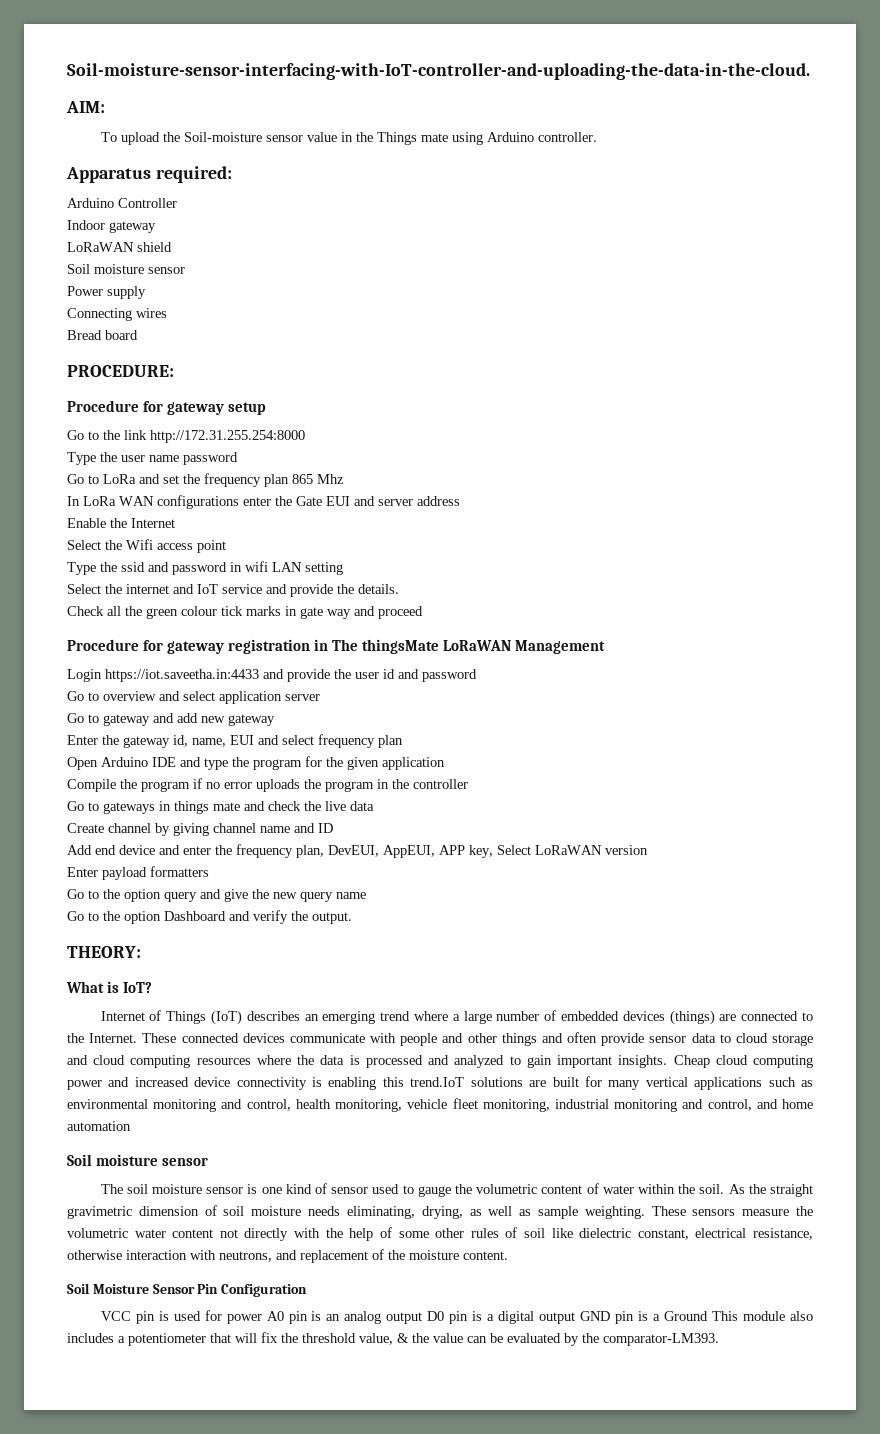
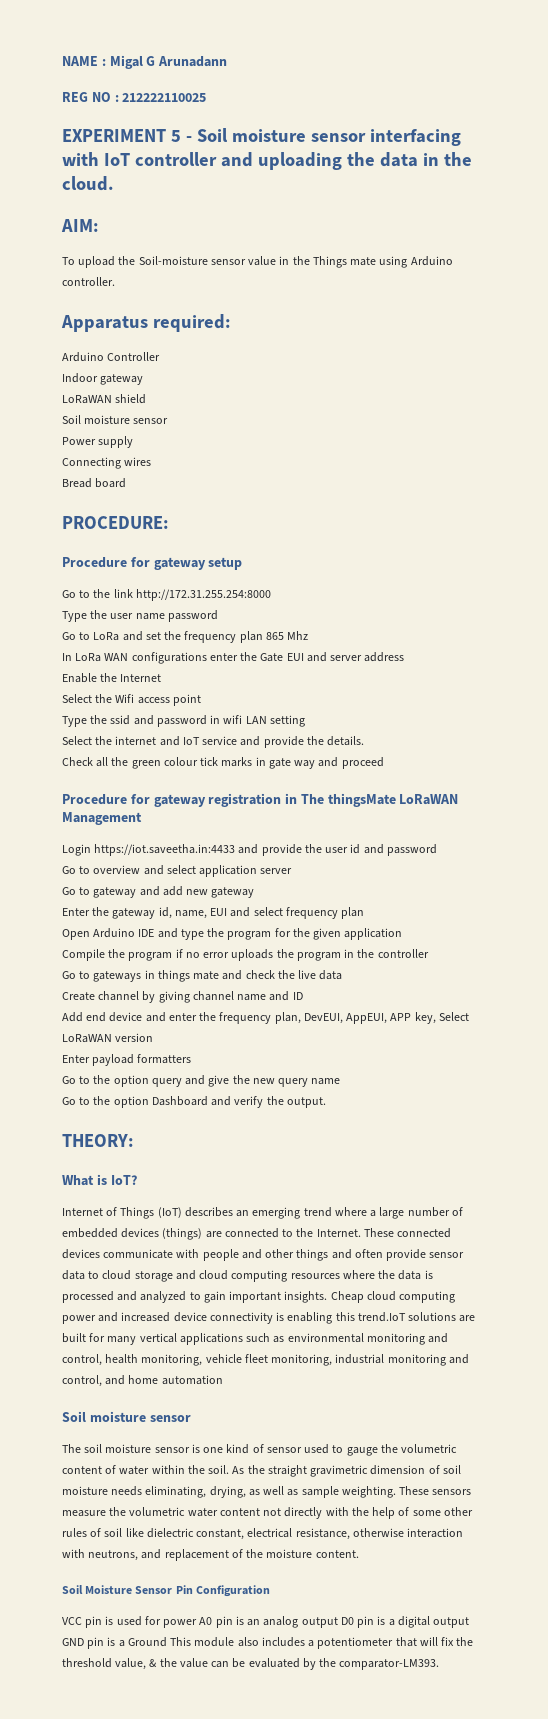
[67,63,810,80] Soil-moisture-sensor-interfacing-with-IoT-controller-and-uploading-the-data-in-the-cloud. -> [62,55,228,69] [62,92,207,102] [62,128,461,146] [62,152,472,170] [62,176,114,191] NAME : Migal G Arunadann // REG NO : 212222110025 // EXPERIMENT 5 - Soil moisture sensor interfacing with IoT controller and uploading the data in the cloud.

